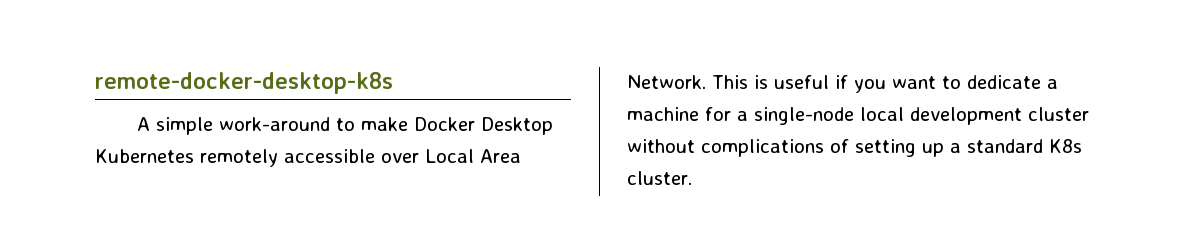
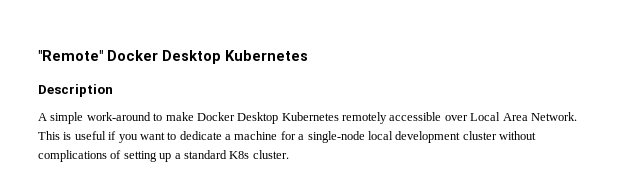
[95,72,393,94] remote-docker-desktop-k8s -> [38,50,308,64] [38,84,113,97] "Remote" Docker Desktop Kubernetes // Description

